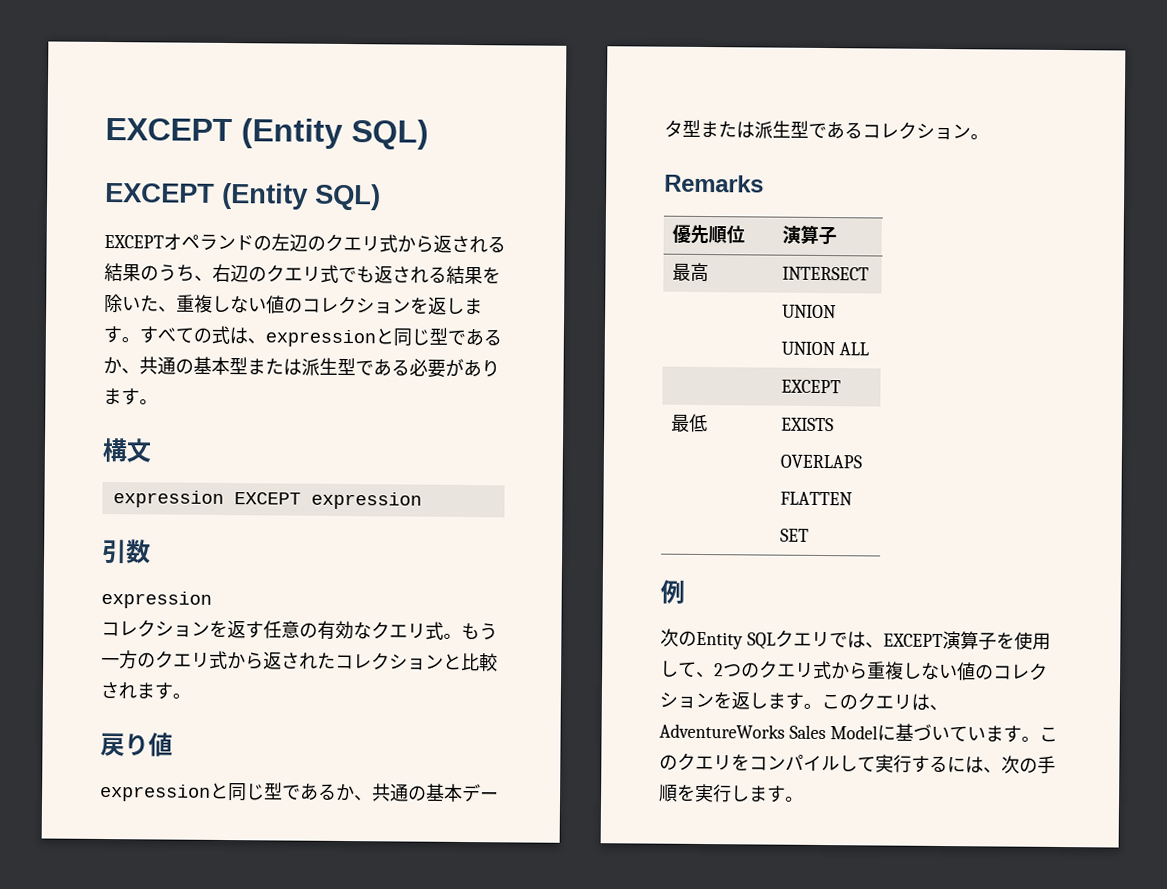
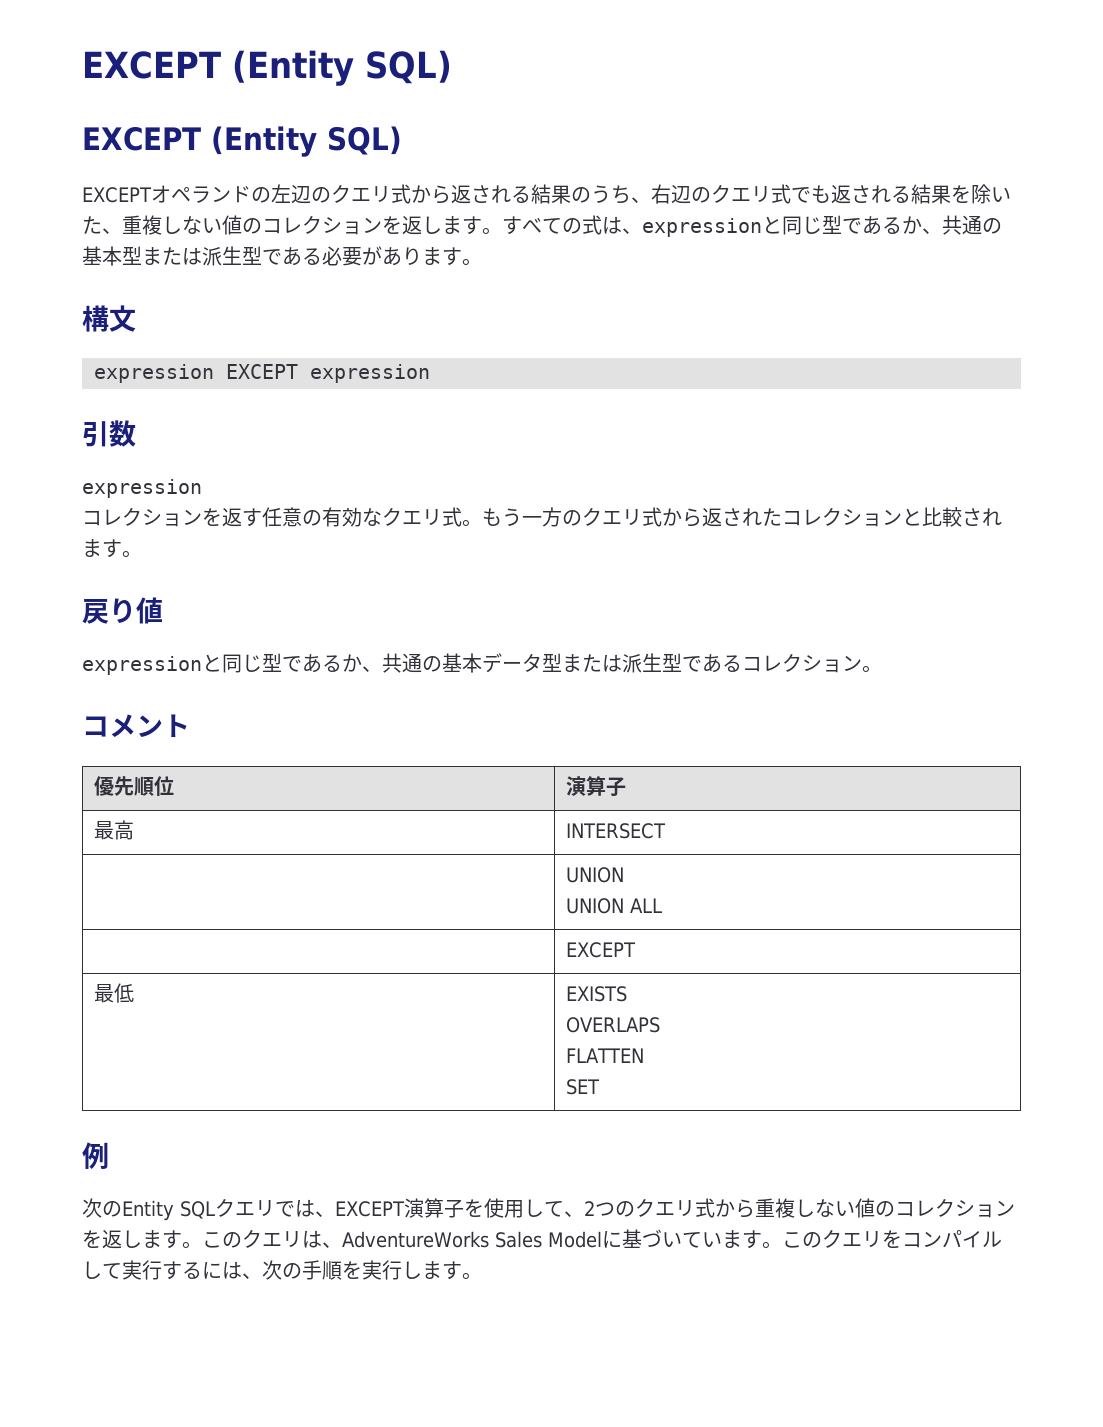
[664,174,764,193] Remarks -> [82,714,190,737] コメント

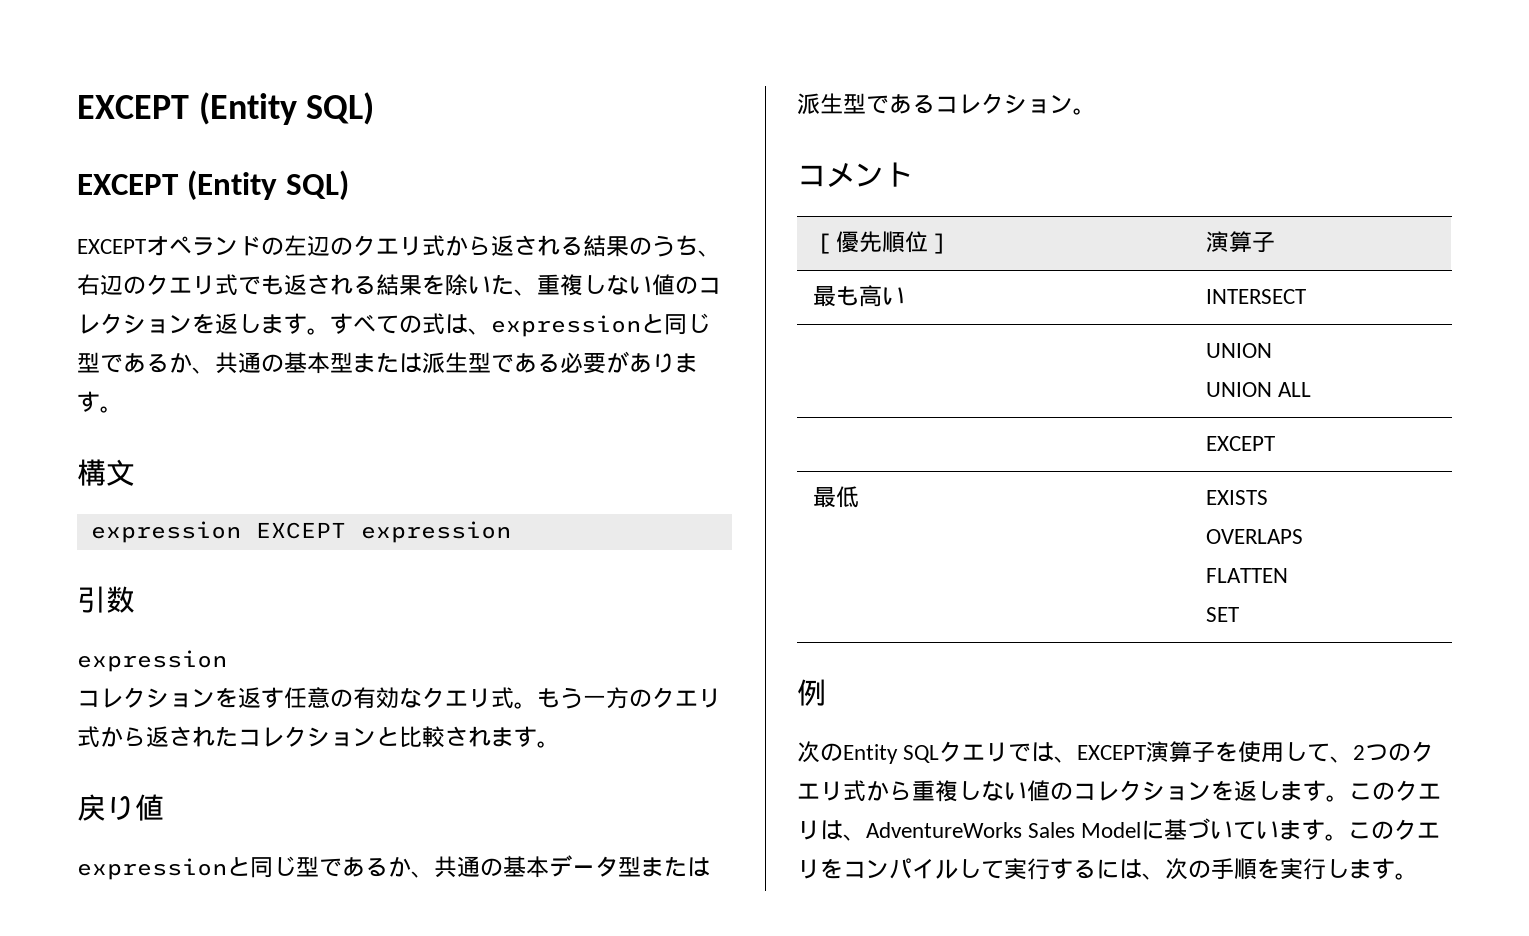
(190, 725) none -> [813,233,837,254] ［
(175, 786) none -> [928,233,952,254] ］
(115, 830) none -> [836,286,860,306] も
(135, 830) none -> [882,287,906,305] い

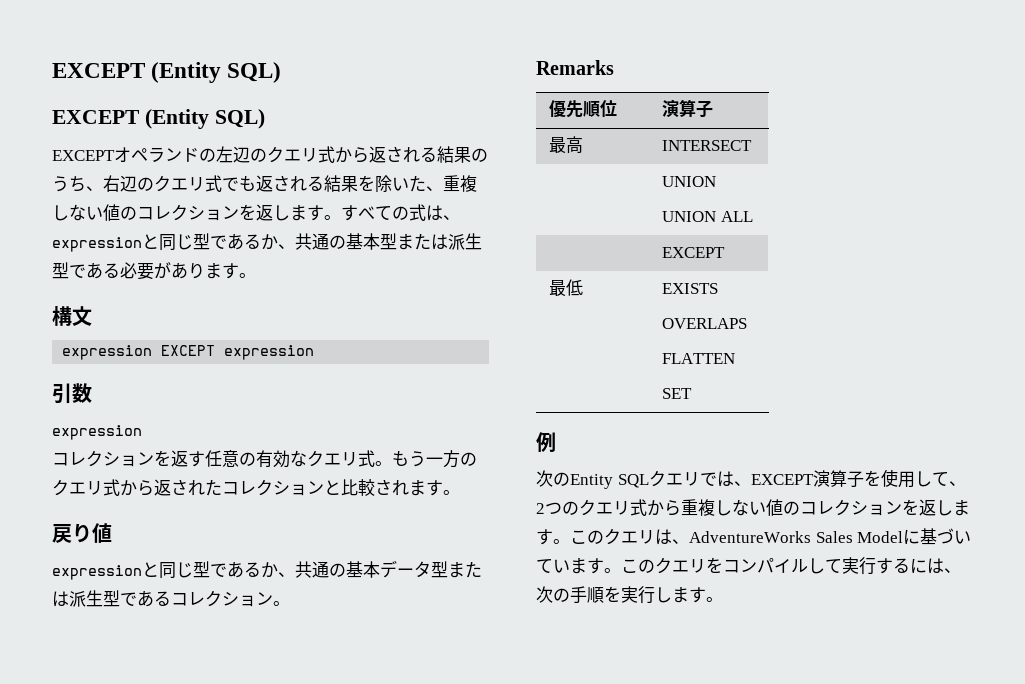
[797,162,913,187] [813,233,837,254] コメント // ［ -> [536,60,614,75] Remarks //
[928,233,952,254] ］ -> (618, 108) none
[836,286,860,306] も -> (567, 145) none
[882,287,906,305] い -> (584, 145) none

